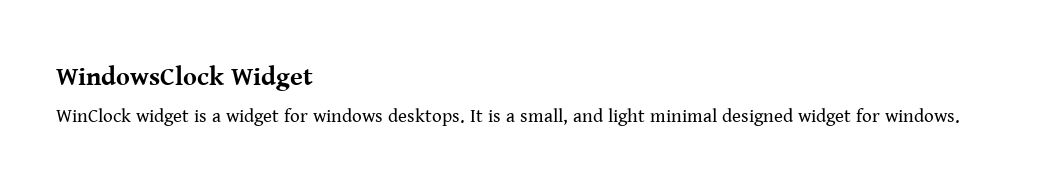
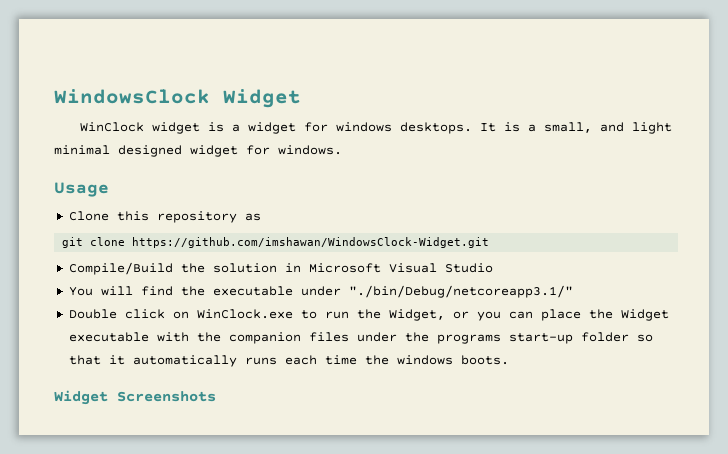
(960, 115) none -> [54,182,109,197] [68,211,261,223] [62,237,490,248] [68,262,493,275] [68,285,573,298] [68,309,669,321] [68,332,653,344] [68,355,509,367] [54,390,216,405] // Usage // Clone this repository as // git clone https://github.com/imshawan/WindowsClock-Widget.git // Compile/Build the solution in Microsoft Visual Studio // You will find the executable under "./bin/Debug/netcoreapp3.1/" // Double click on WinClock.exe to run the Widget, or you can place the Widget executable with the companion files under the programs start-up folder so that it automatically runs each time the windows boots. // Widget Screenshots

